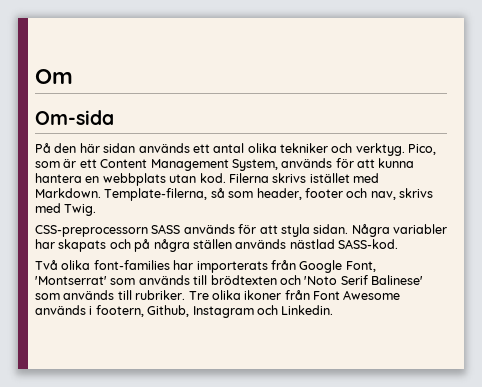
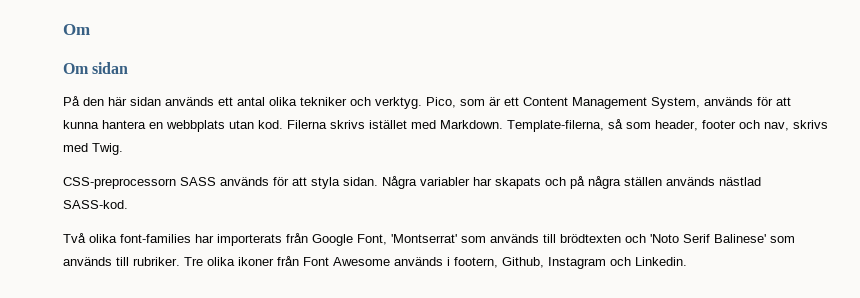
[35,110,114,125] Om-sida -> [63,62,129,74] Om sidan

